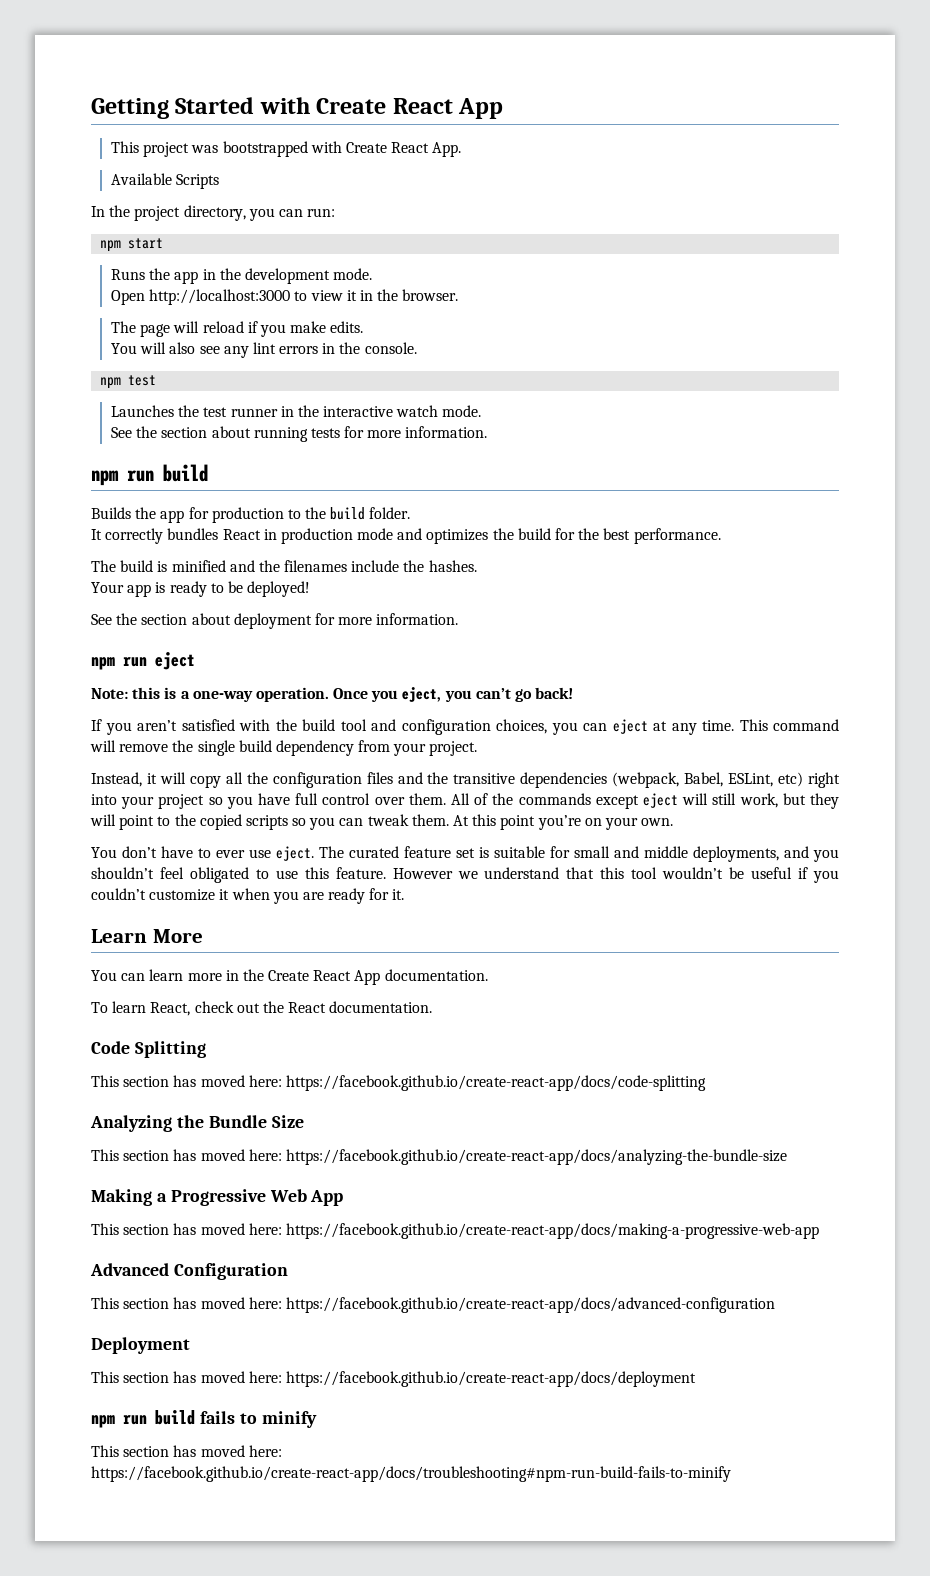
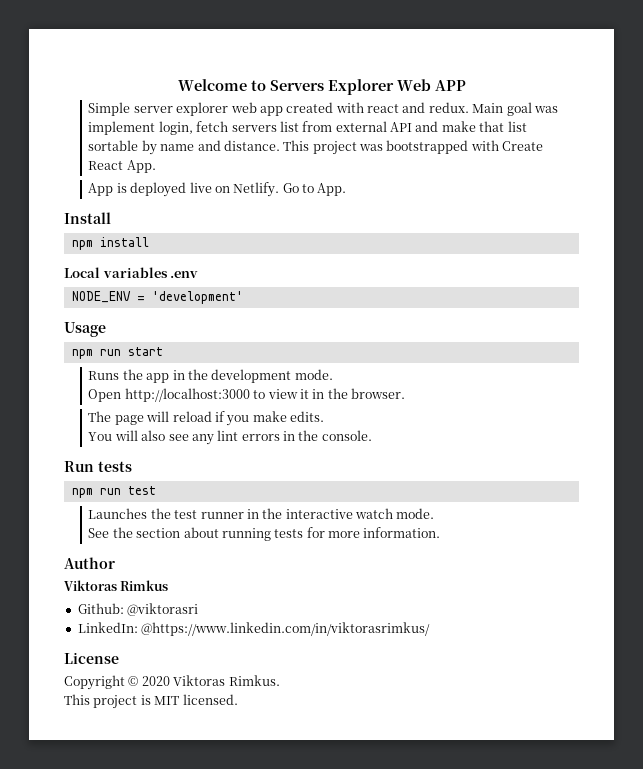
[91,97,504,119] Getting Started with Create React App // -> [177,79,466,95] [88,102,558,116] [88,121,527,135] [88,140,280,155] Welcome to Servers Explorer Web APP // Simple server explorer web app created with react and redux. Main goal was implement login, fetch servers list from external API and make that list sortable by name and distance.
[110,173,220,189] [91,205,336,221] [100,240,122,252] Available Scripts // In the project directory, you can run: // npm -> [88,182,347,197] [64,212,111,224] [71,237,149,250] [64,267,199,278] [71,291,243,304] [64,322,106,337] [71,349,121,359] App is deployed live on Netlify. Go to App. // Install // npm install // Local variables .env // NODE_ENV = 'development' // Usage // npm run
[100,377,122,389] // npm -> [64,461,132,472] [71,488,121,498] // Run tests // npm run
[91,464,208,486] [91,507,411,523] [91,528,721,544] [91,560,477,572] [91,581,311,597] [91,613,459,629] [91,652,195,670] [91,687,574,702] [91,719,839,735] [90,740,478,756] [91,772,840,788] [91,793,840,809] [90,814,674,830] [91,846,839,862] [91,867,840,883] [91,888,405,904] [91,929,203,943] [91,969,488,985] [91,1001,433,1016] [91,1041,206,1058] [91,1075,706,1091] [90,1115,304,1132] [91,1149,787,1165] [91,1189,344,1206] [91,1223,819,1239] [90,1263,288,1280] [91,1297,775,1313] [91,1337,190,1354] [91,1371,696,1387] [91,1410,317,1428] [91,1445,282,1457] [91,1466,731,1482] npm run build // Builds the app for production to the build folder. // It correctly bundles React in production mode and optimizes the build for the best performance. // The build is minified and the filenames include the hashes. // Your app is ready to be deployed! // See the section about deployment for more information. // npm run eject // Note: this is a one-way operation. Once you eject, you can’t go back! // If you aren’t satisfied with the build tool and configuration choices, you can eject at any time. This command will remove the single build dependency from your project. // Instead, it will copy all the configuration files and the transitive dependencies (webpack, Babel, ESLint, etc) right into your project so you have full control over them. All of the commands except eject will still work, but they will point to the copied scripts so you can tweak them. At this point you’re on your own. // You don’t have to ever use eject. The curated feature set is suitable for small and middle deployments, and you shouldn’t feel obligated to use this feature. However we understand that this tool wouldn’t be useful if you couldn’t customize it when you are ready for it. // Learn More // You can learn more in the Create React App documentation. // To learn React, check out the React documentation. // Code Splitting // This section has moved here: https://facebook.github.io/create-react-app/docs/code-splitting // Analyzing the Bundle Size // This section has moved here: https://facebook.github.io/create-react-app/docs/analyzing-the-bundle-size // Making a Progressive Web App // This section has moved here: https://facebook.github.io/create-react-app/docs/making-a-progressive-web-app // Advanced Configuration // This section has moved here: https://facebook.github.io/create-react-app/docs/advanced-configuration // Deployment // This section has moved here: https://facebook.github.io/create-react-app/docs/deployment // npm run build fails to minify // This section has moved here: https://facebook.github.io/create-react-app/docs/troubleshooting#npm-run-build-fails-to-minify -> [64,557,115,569] [64,580,169,591] [77,603,199,616] [77,622,431,636] [64,652,119,664] [64,675,280,690] [64,694,238,709] Author // Viktoras Rimkus // Github: @viktorasri // LinkedIn: @https://www.linkedin.com/in/viktorasrimkus/ // License // Copyright © 2020 Viktoras Rimkus. // This project is MIT licensed.

